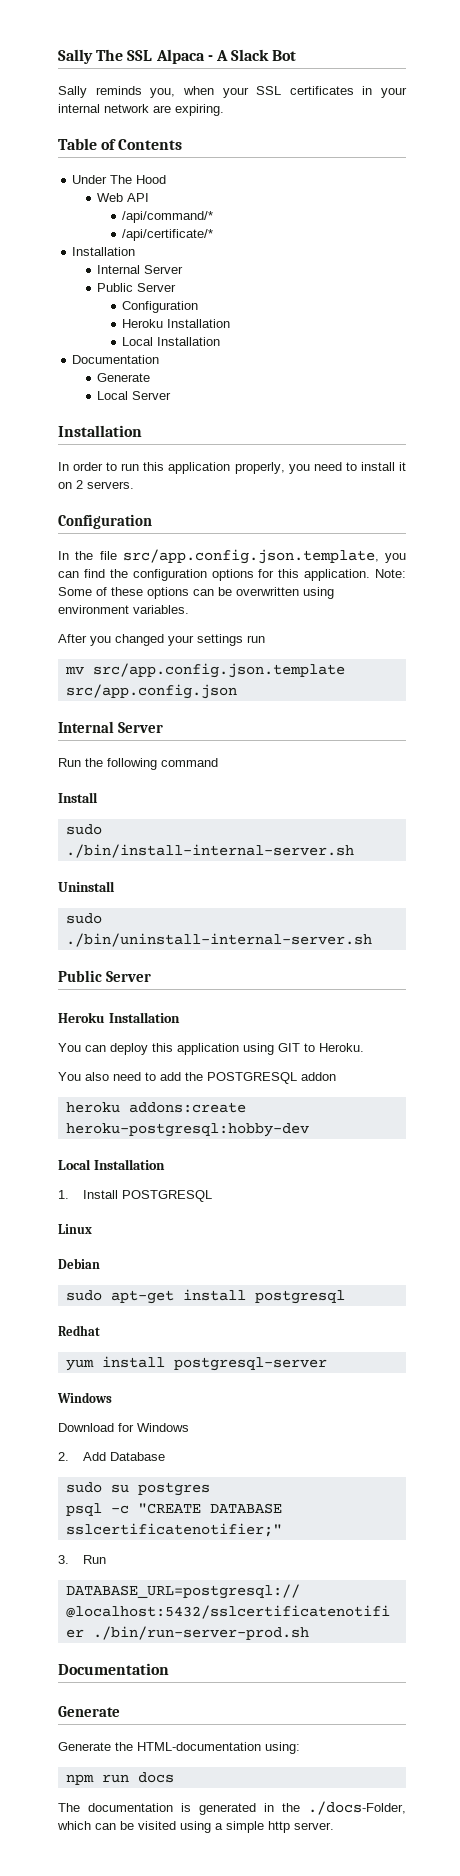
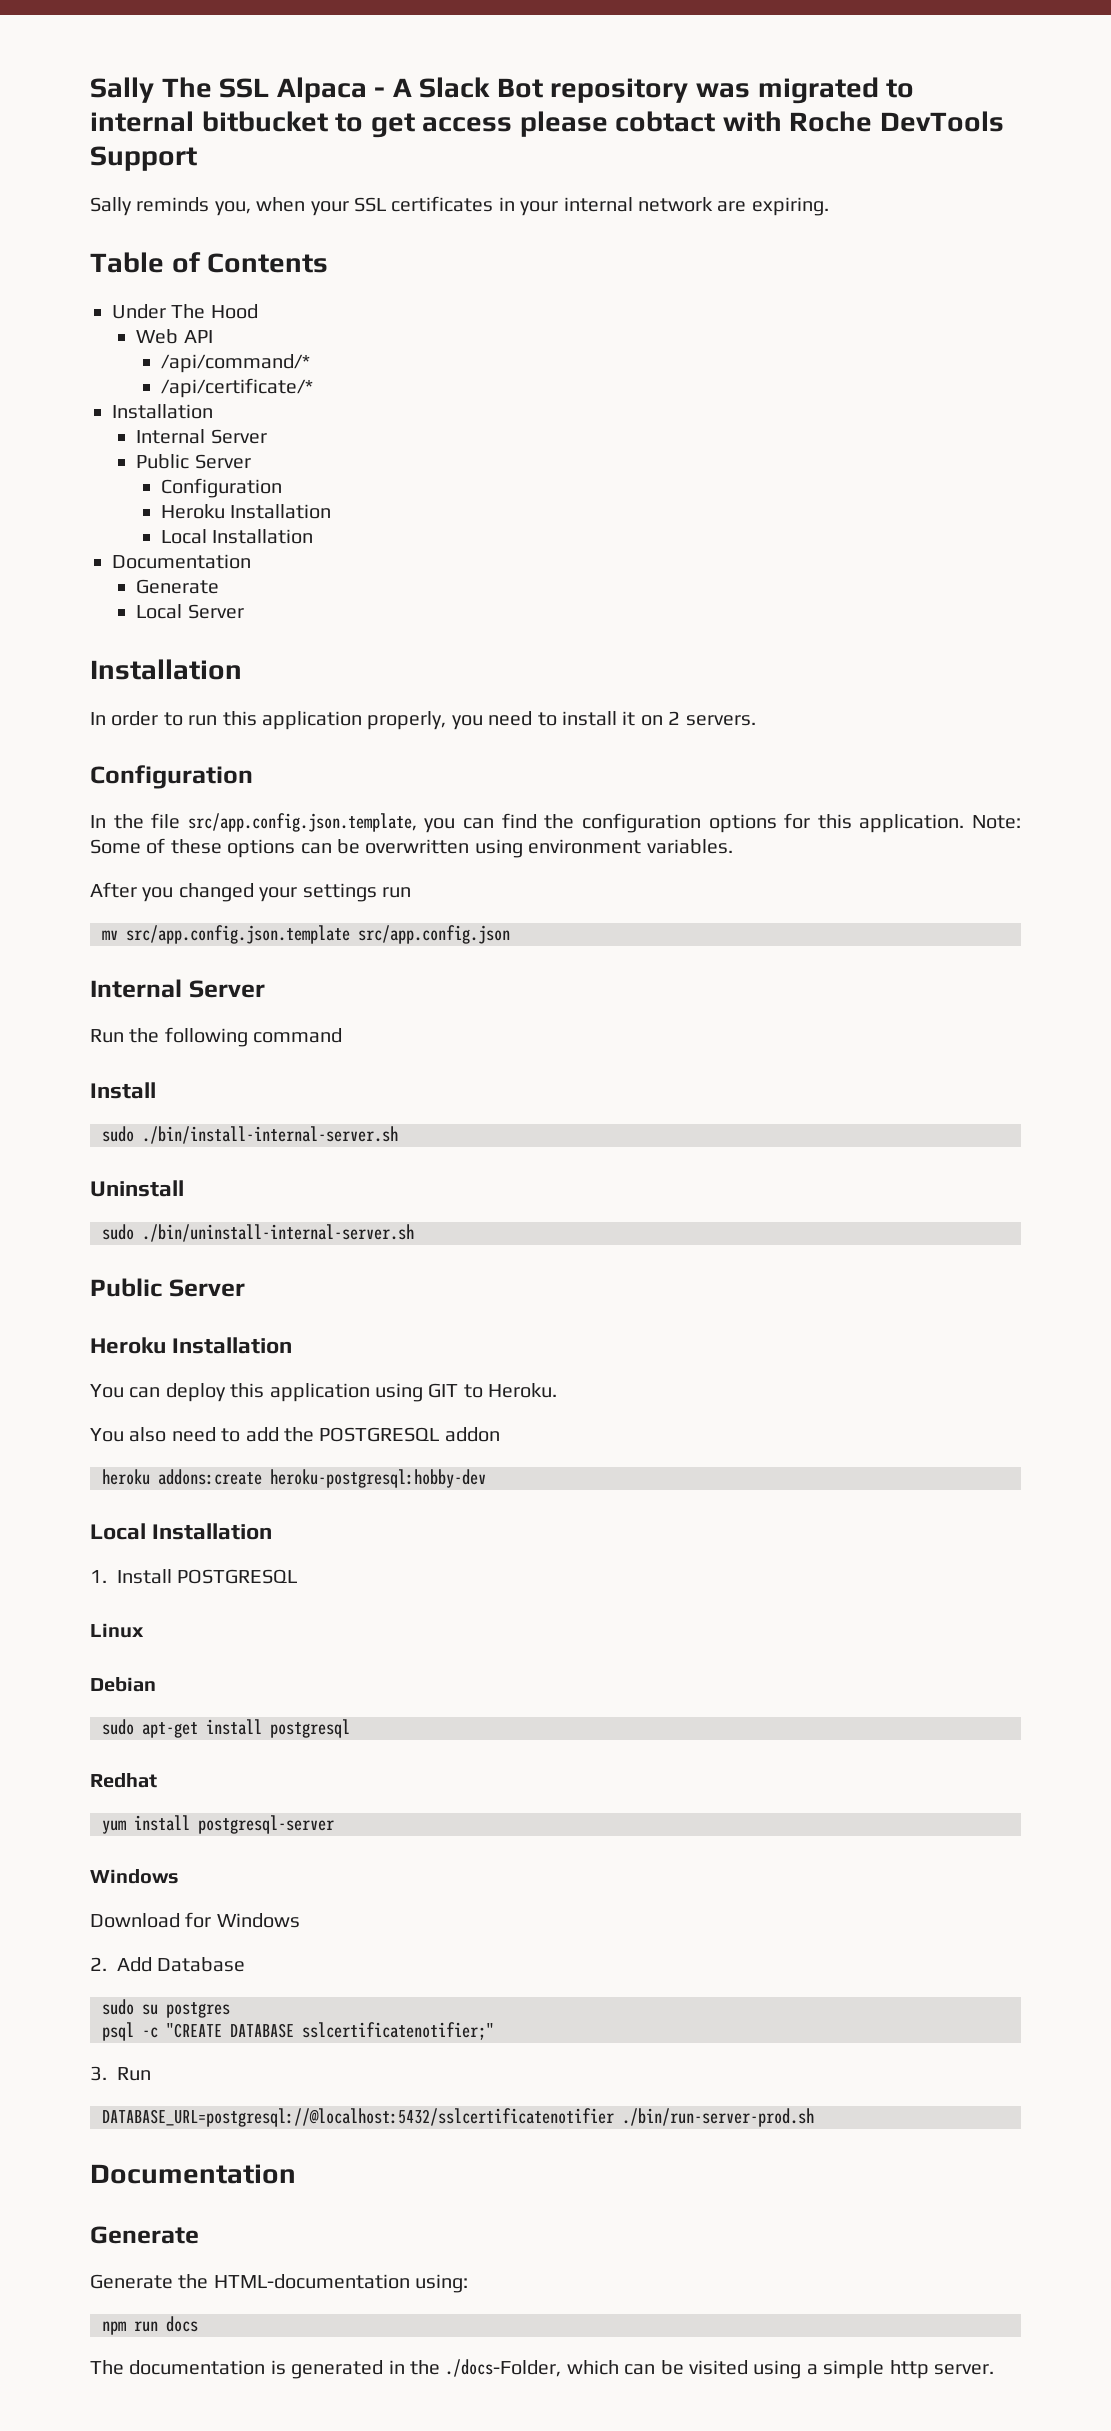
(297, 55) none -> [550,77,915,104] [90,111,1005,138] [90,146,197,171] repository was migrated to internal bitbucket to get access please cobtact with Roche DevTools Support

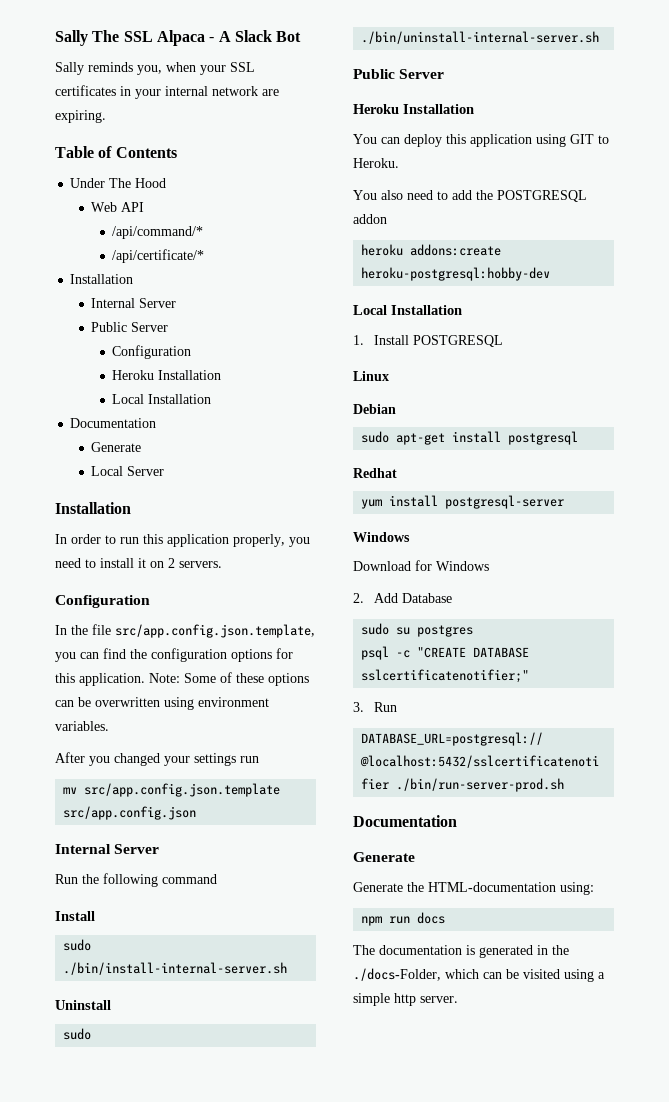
[550,77,915,104] [90,111,1005,138] [90,146,197,171] repository was migrated to internal bitbucket to get access please cobtact with Roche DevTools Support -> (302, 36) none

